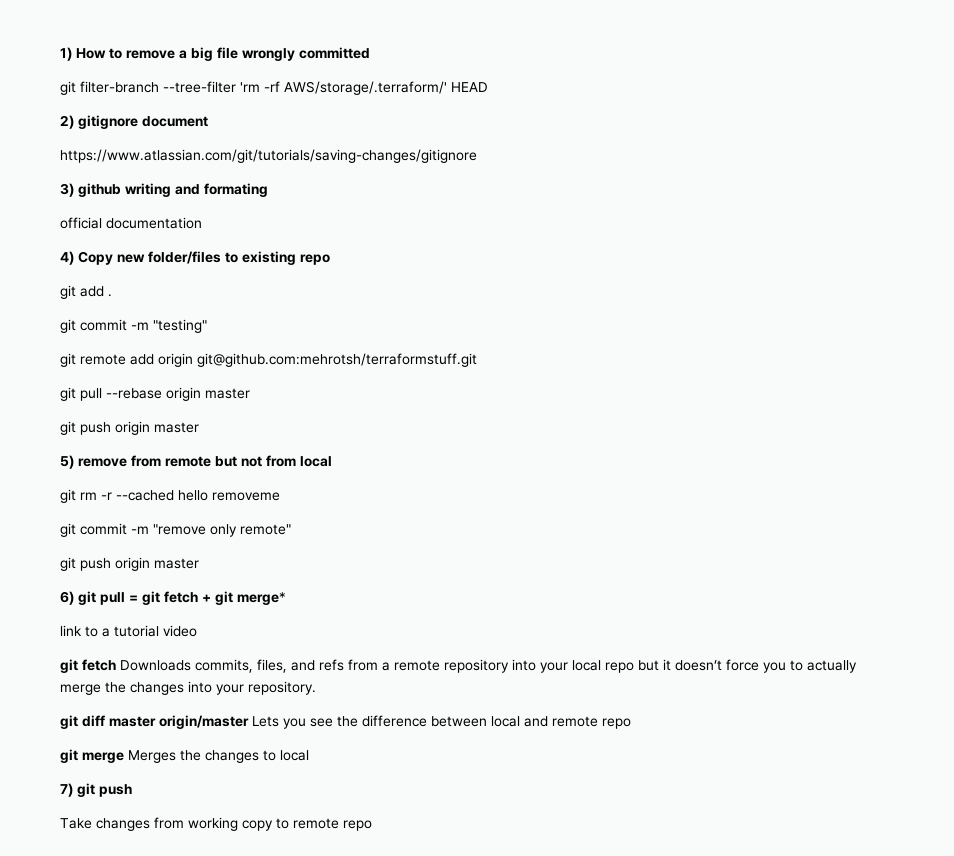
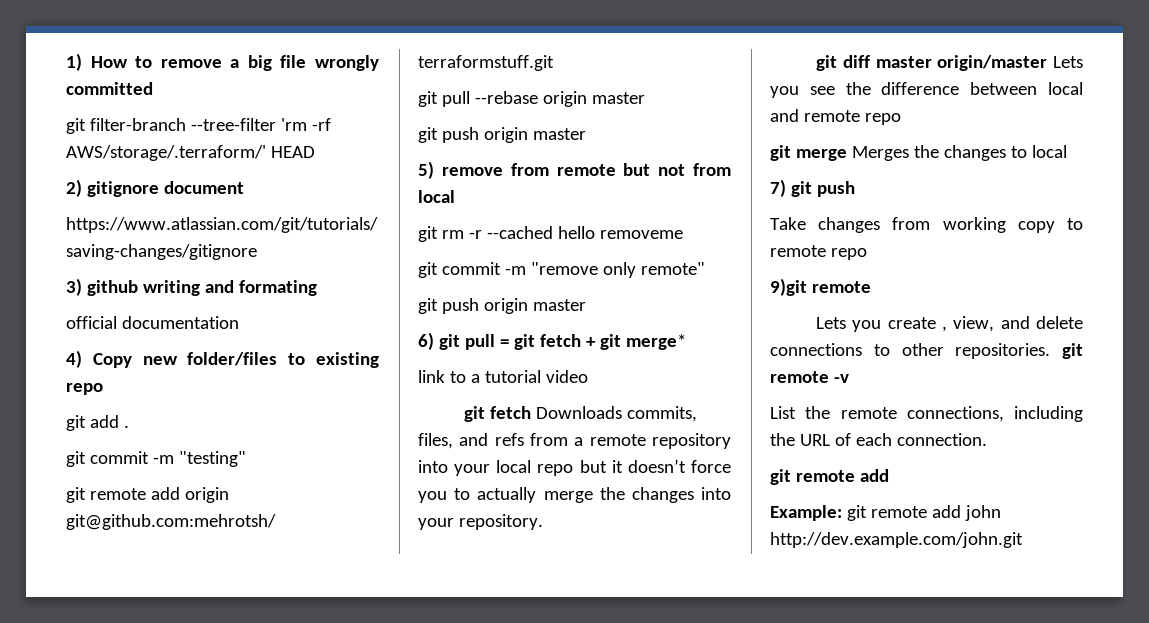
(372, 825) none -> [770,278,871,296] [816,316,1083,332] [770,343,1083,359] [770,371,849,383] [770,406,1083,422] [770,433,987,446] [770,469,889,485] [770,505,1001,521] [770,532,1023,548] // 9)git remote // Lets you create , view, and delete connections to other repositories. git remote -v // List the remote connections, including the URL of each connection. // git remote add // Example: git remote add john http://dev.example.com/john.git

